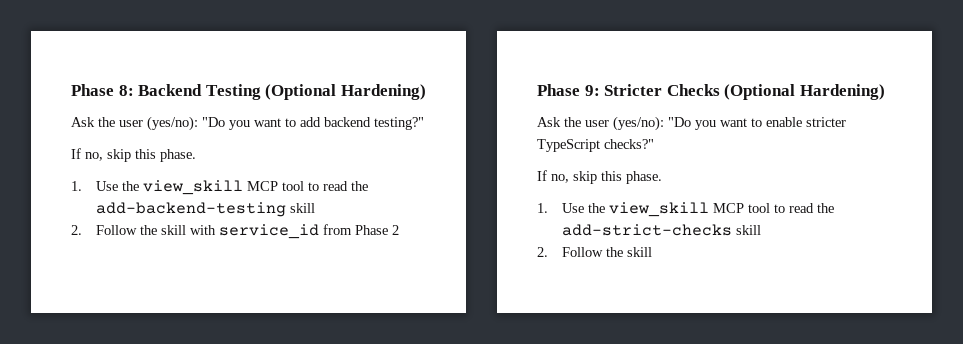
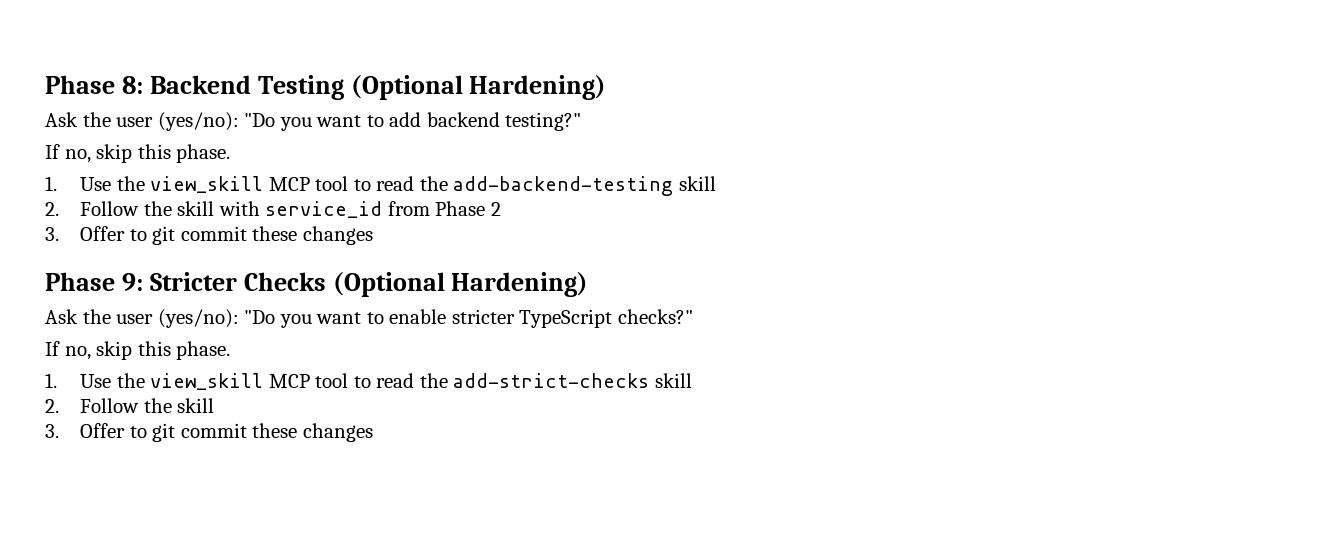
(399, 230) none -> [45,226,373,245] // 3. Offer to git commit these changes
(652, 252) none -> [45,423,373,442] // 3. Offer to git commit these changes

